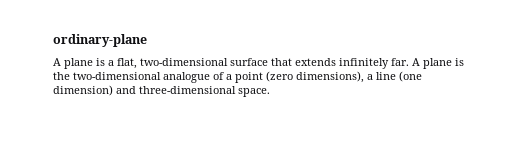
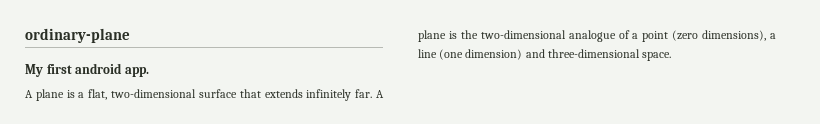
(147, 40) none -> [25,63,149,77] // My first android app.

